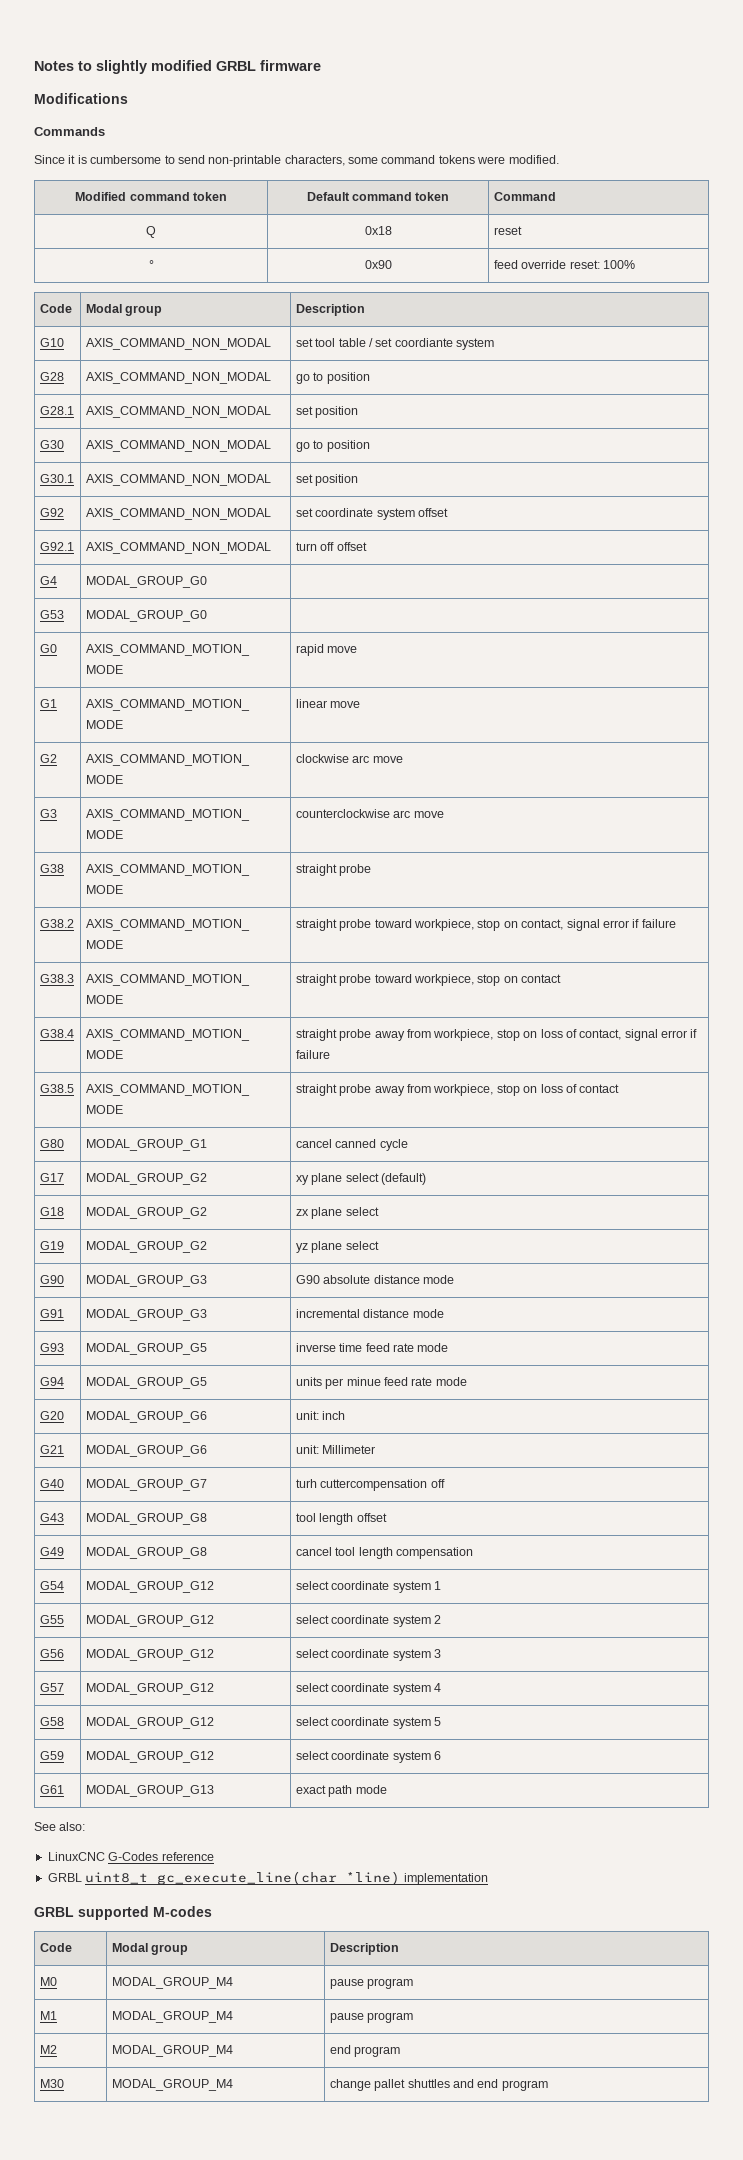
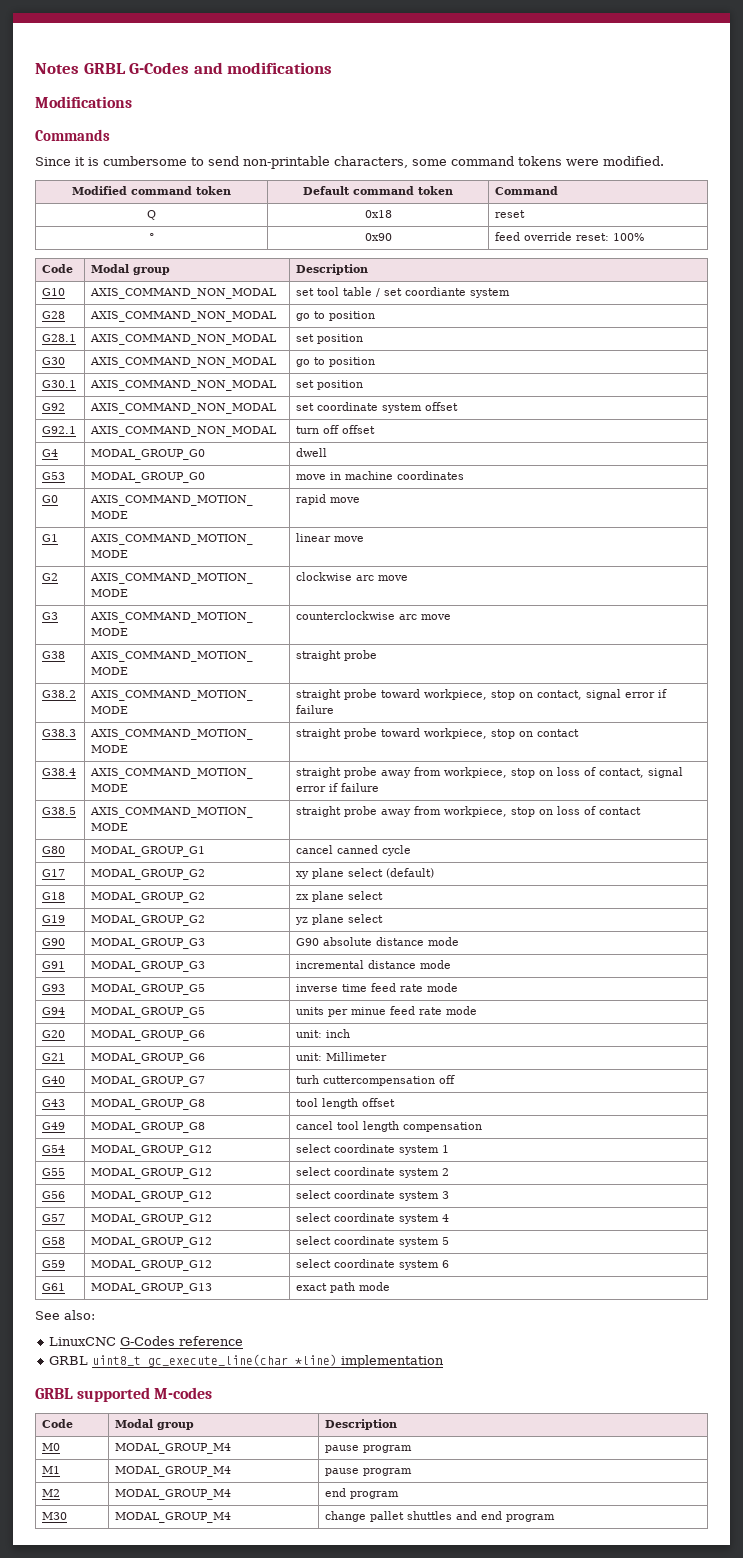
[78,60,321,74] to slightly modified GRBL firmware -> [83,62,333,74] GRBL G-Codes and modifications
(207, 582) none -> [296,448,328,457] dwell
(207, 616) none -> [296,471,465,480] move in machine coordinates

